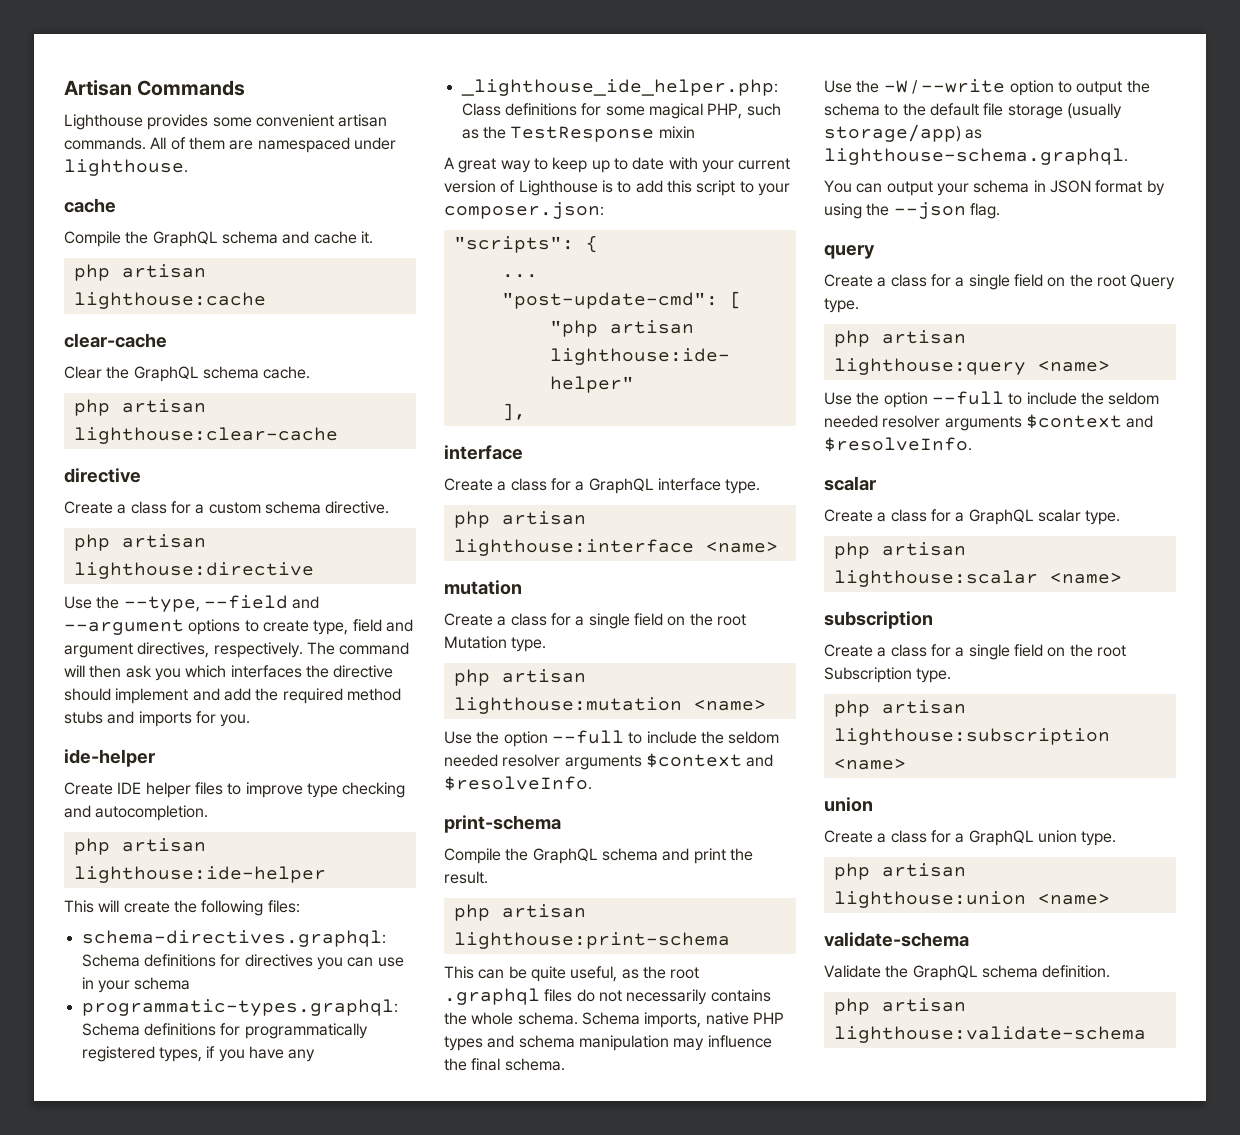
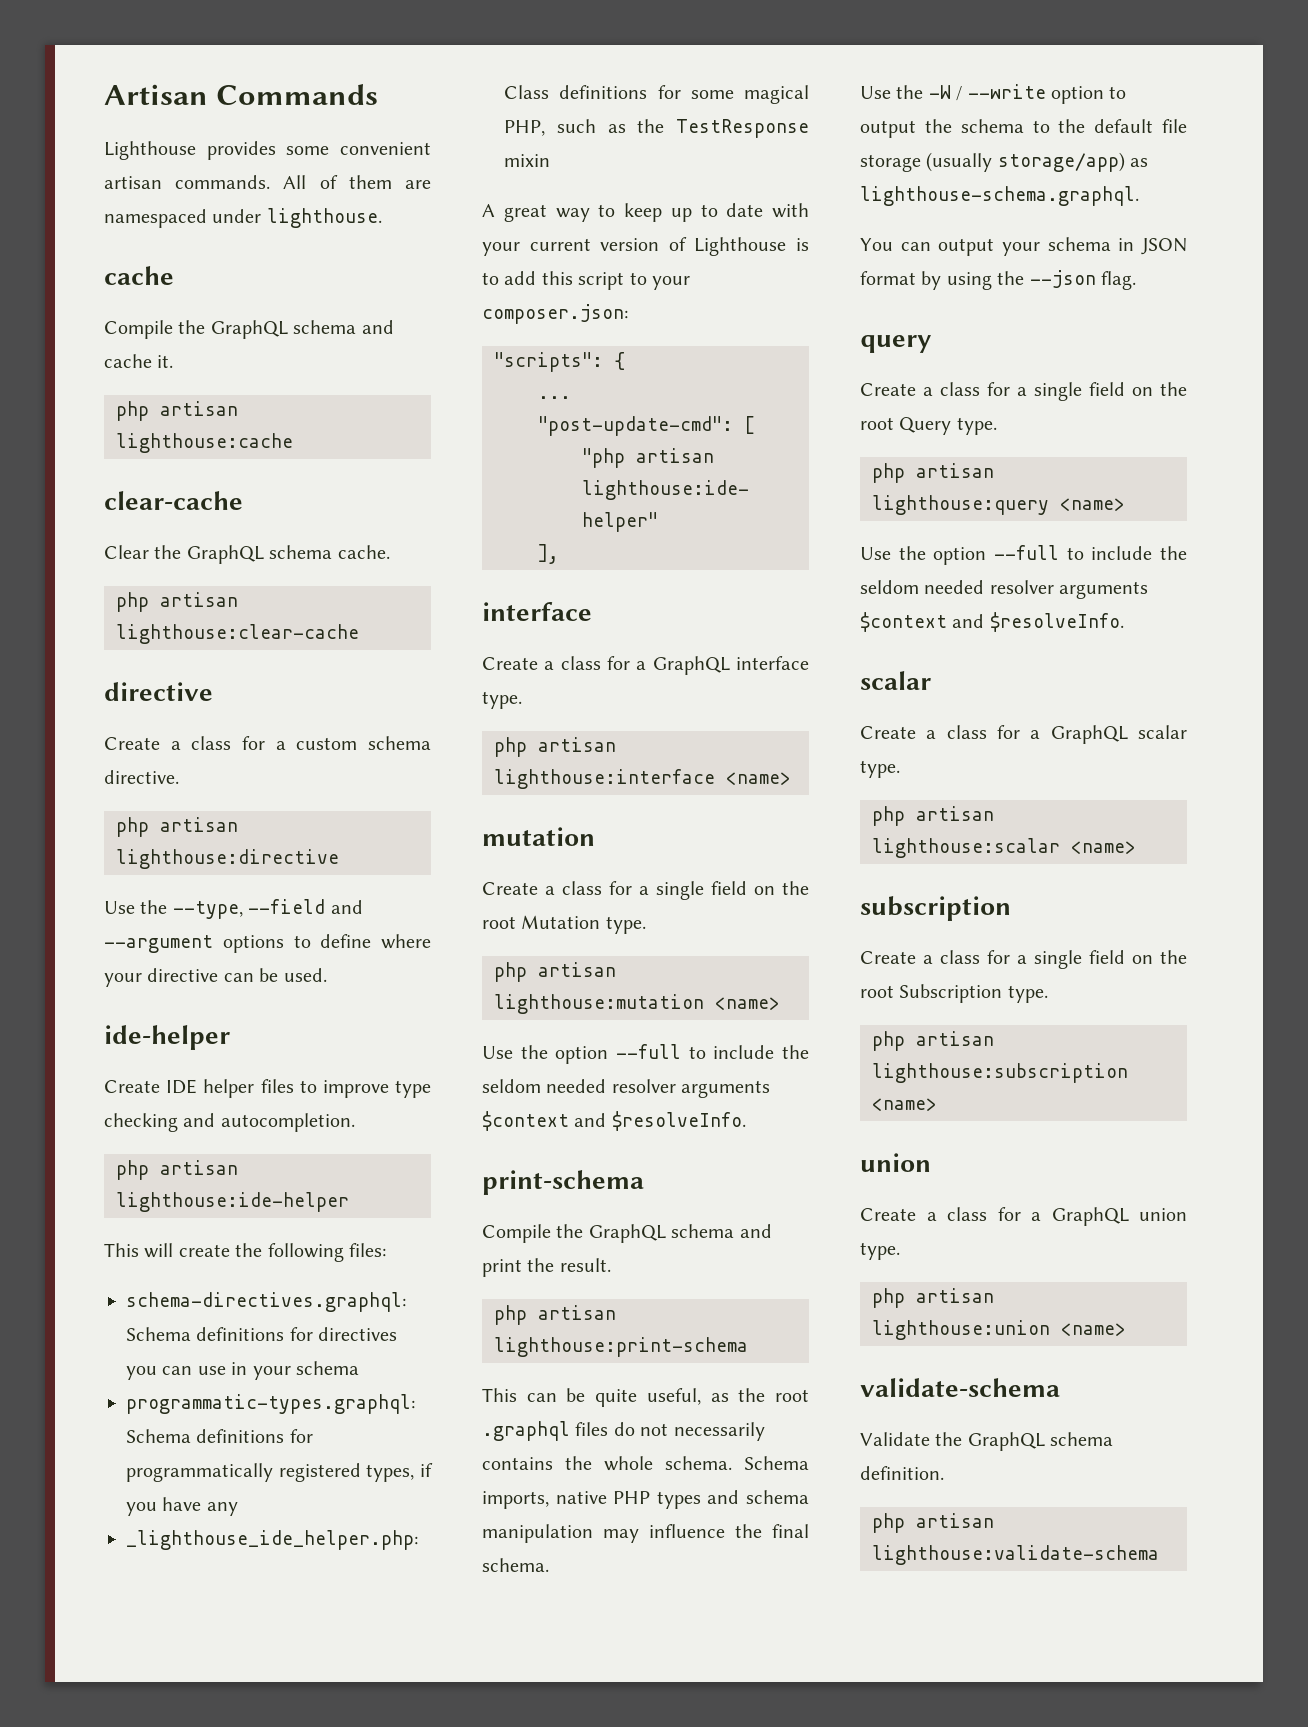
[262,619,413,635] [64,642,410,658] [64,665,394,681] [64,688,401,704] [64,711,251,727] create type, field and argument directives, respectively. The command will then ask you which interfaces the directive should implement and add the required method stubs and imports for you. -> [320,934,431,949] [104,968,327,987] define where your directive can be used.

